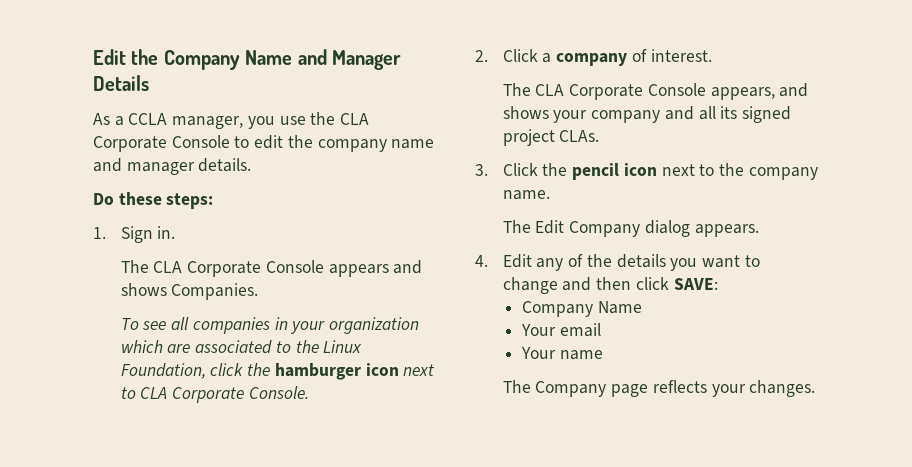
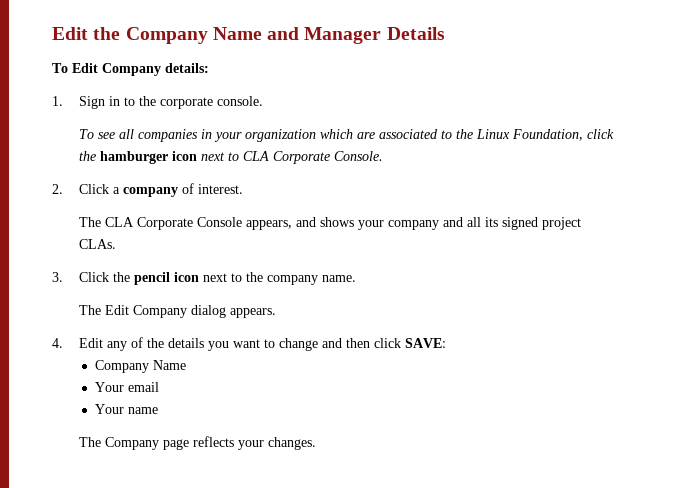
[93,112,370,129] [93,135,435,152] [93,158,252,175] [93,192,214,209] [93,226,176,243] [120,260,423,277] [120,283,259,300] As a CCLA manager, you use the CLA Corporate Console to edit the company name and manager details. // Do these steps: // 1. Sign in. // The CLA Corporate Console appears and shows Companies. -> [52,63,209,76] [52,96,264,109] To Edit Company details: // 1. Sign in to the corporate console.

